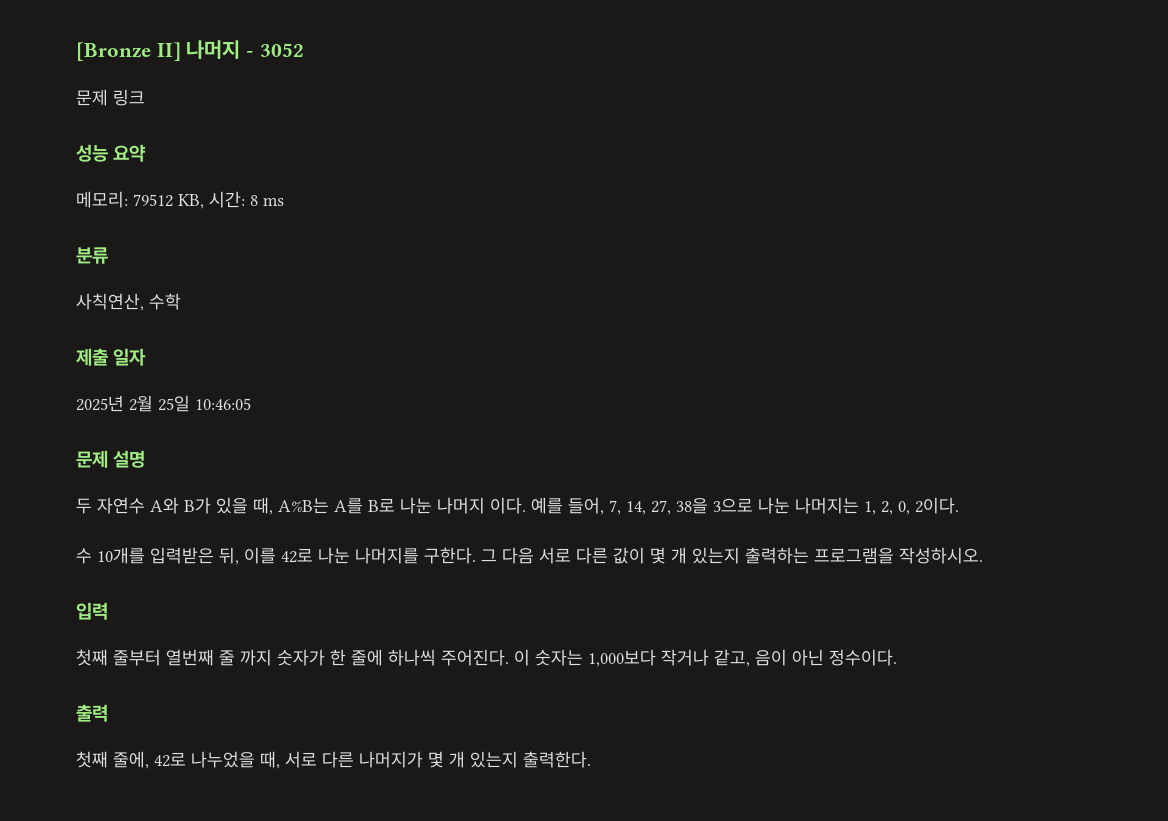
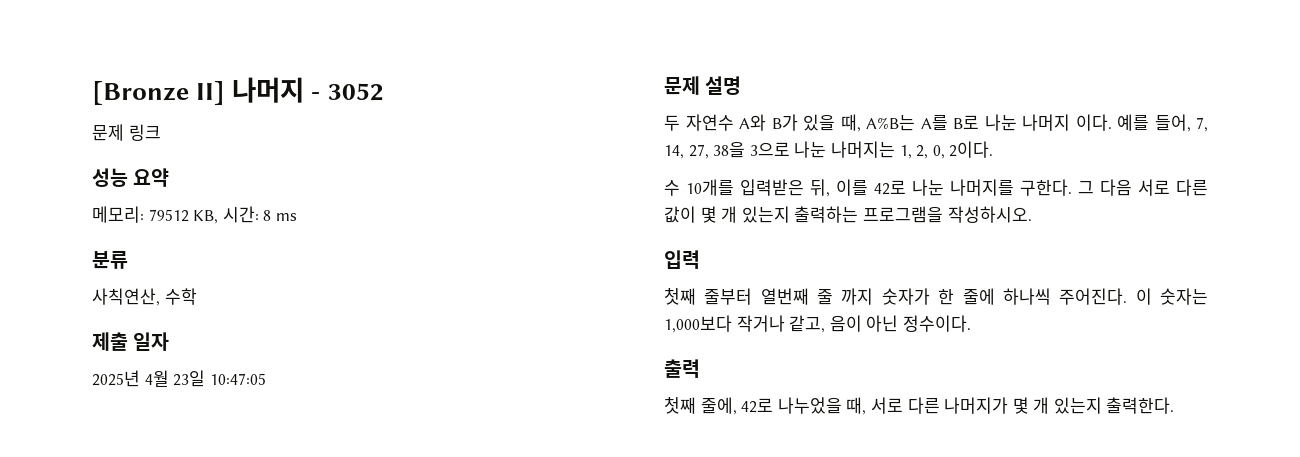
[129,395,251,412] 2월 25일 10:46:05 -> [144,370,266,387] 4월 23일 10:47:05

